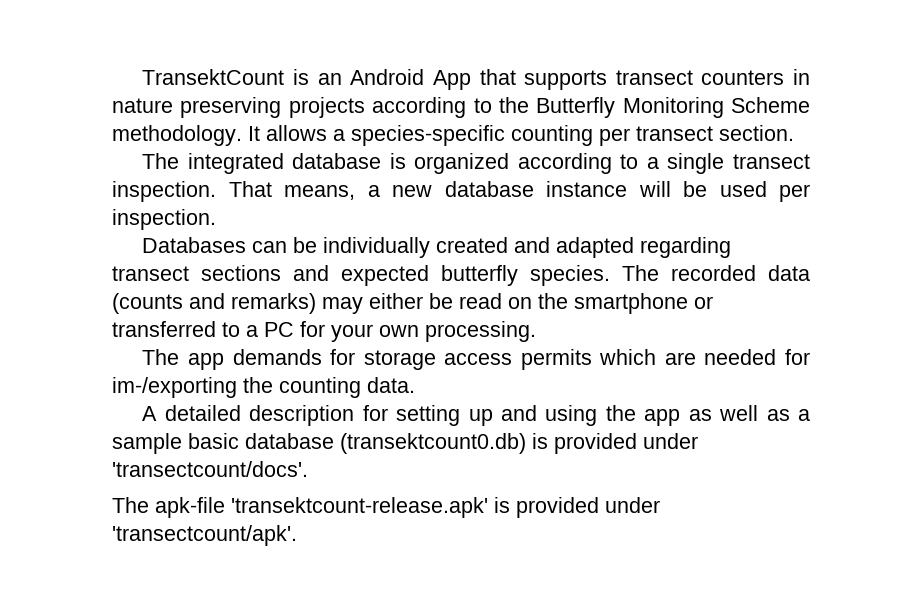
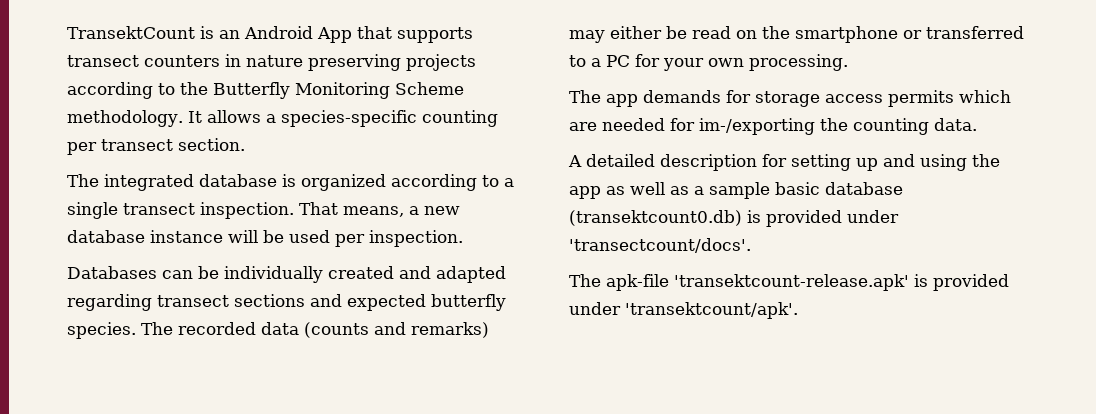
[112,525,297,546] 'transectcount/apk'. -> [625,302,798,319] 'transektcount/apk'.

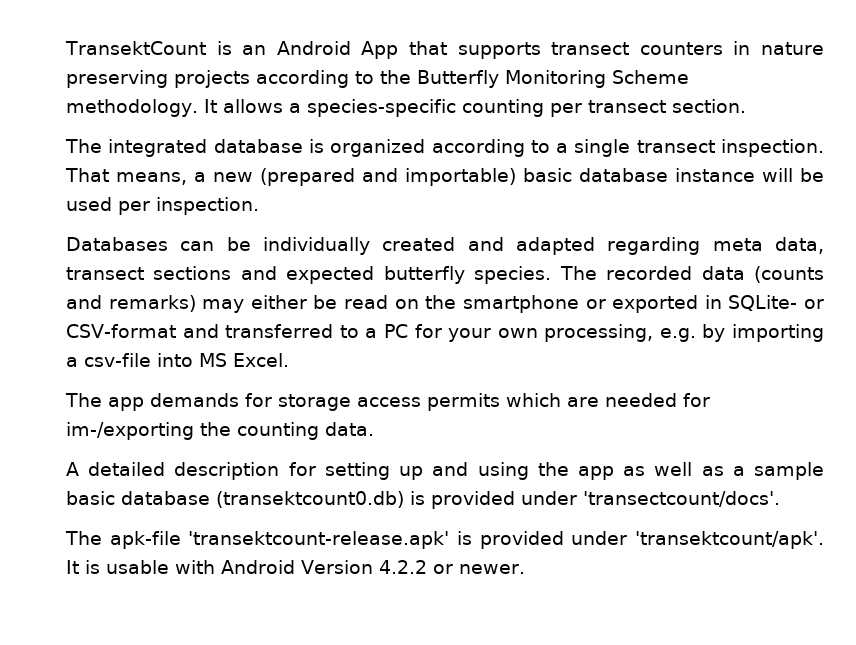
(460, 210) none -> [260,168,572,186] (prepared and importable) basic
(152, 302) none -> [712,237,825,254] meta data,
(922, 34) none -> [612,295,825,313] [66,324,219,338] exported in SQLite- or CSV-format and
[749,54,848,71] processing. -> [544,324,825,342] [66,353,289,367] processing, e.g. by importing a csv-file into MS Excel.
(798, 310) none -> [66,560,525,574] It is usable with Android Version 4.2.2 or newer.

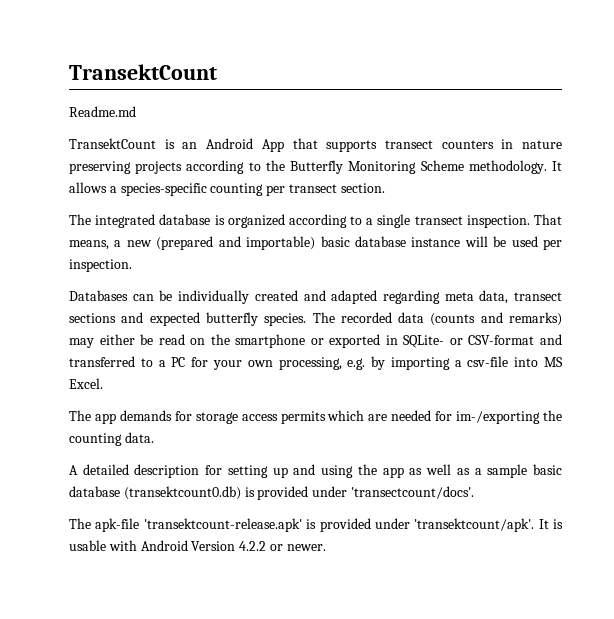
[65,41,206,55] TransektCount -> [69,64,217,80] [69,106,136,117] [69,138,156,149] TransektCount // Readme.md // TransektCount

